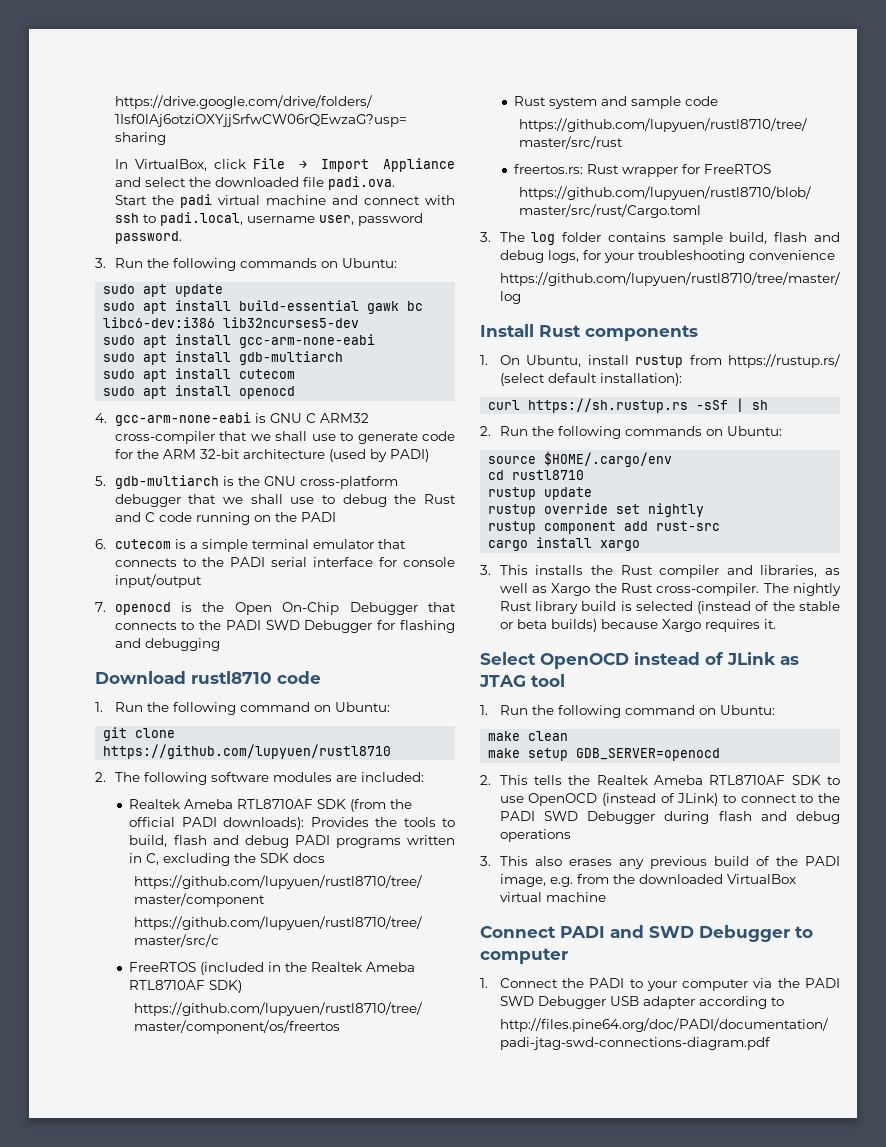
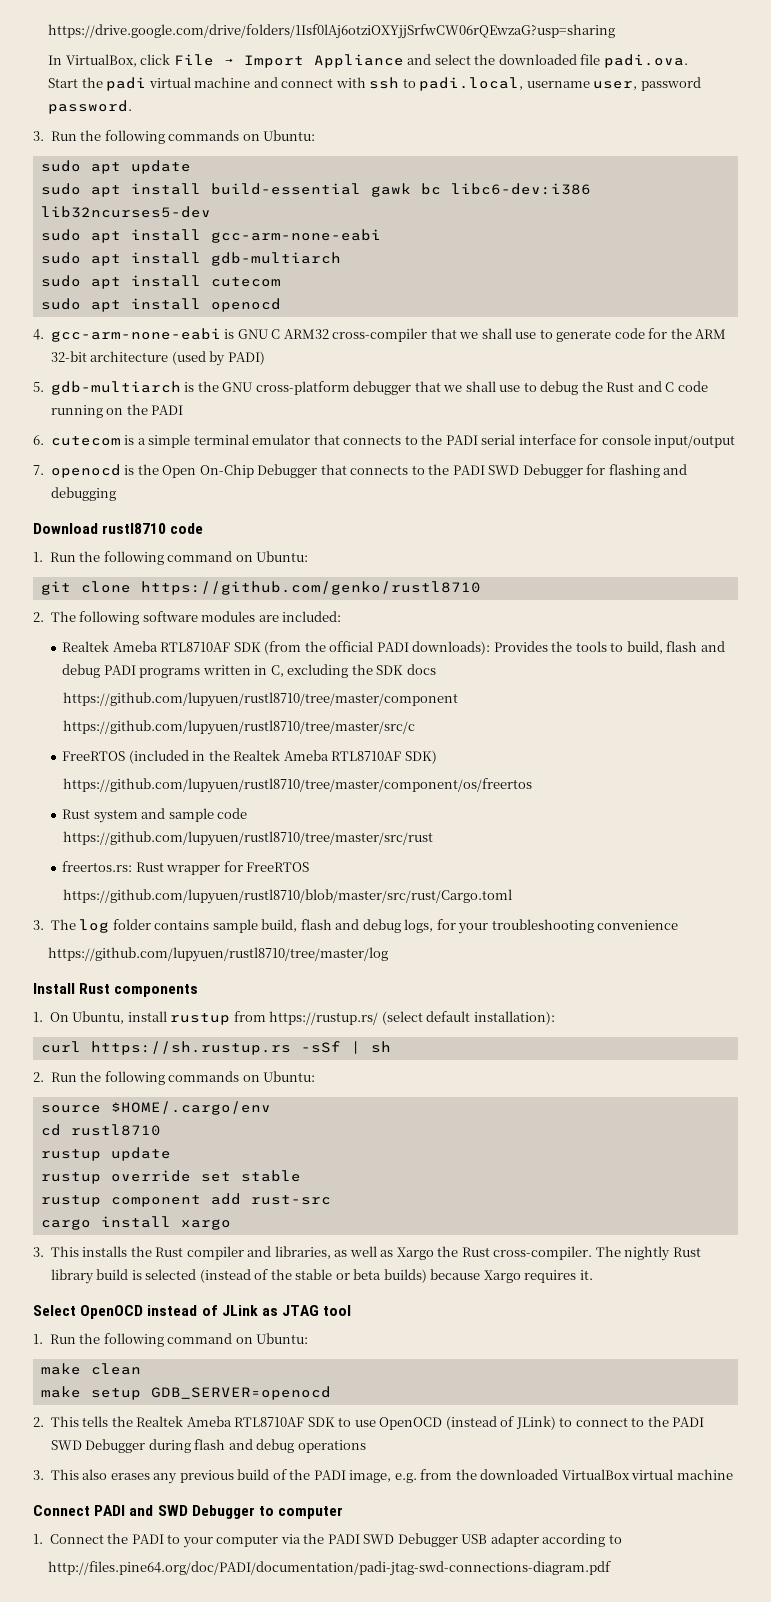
[103,744,392,759] https://github.com/lupyuen/rustl8710 -> [140,581,481,595] https://github.com/genko/rustl8710
[648,503,705,517] nightly -> [240,1170,301,1182] stable

